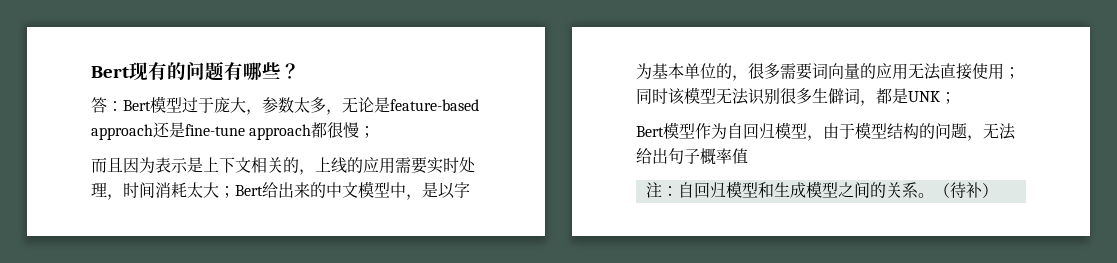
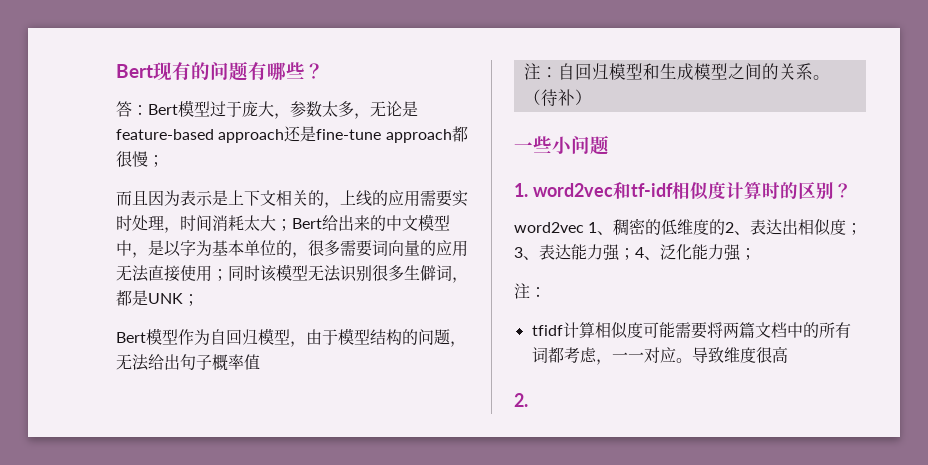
(998, 190) none -> [514,135,609,155] [514,181,852,200] [514,218,863,236] [514,244,756,261] [514,283,546,299] [531,322,851,339] [531,346,788,365] [514,393,528,407] // 一些小问题 // 1. word2vec和tf-idf相似度计算时的区别？ // word2vec 1、稠密的低维度的2、表达出相似度；3、表达能力强；4、泛化能力强； // 注： // tfidf计算相似度可能需要将两篇文档中的所有词都考虑，一一对应。导致维度很高 // 2.

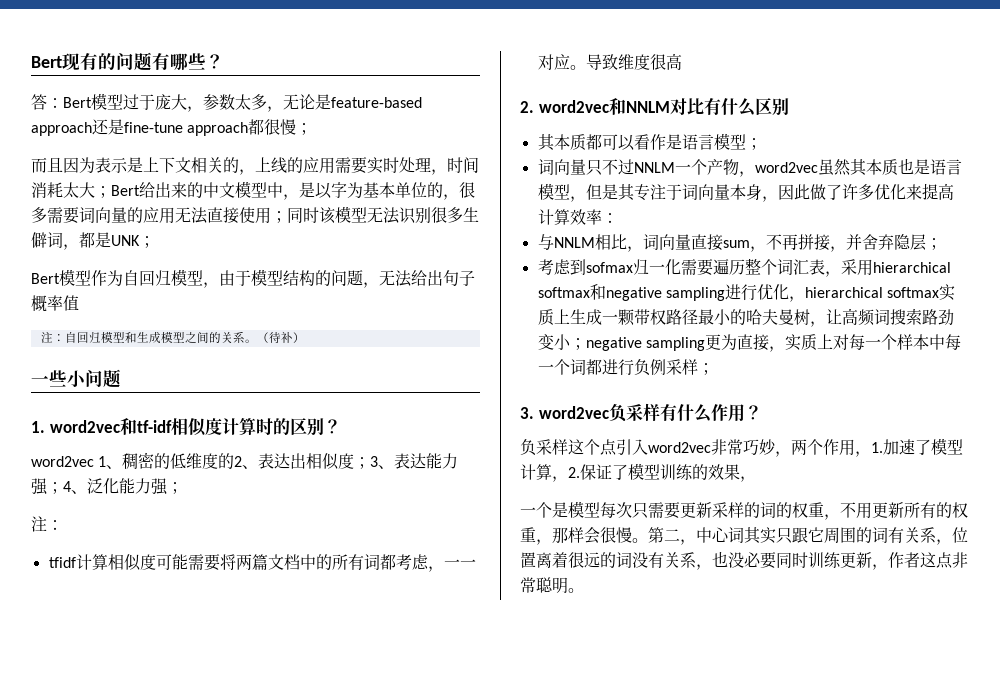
(528, 400) none -> [538,98,789,116] [537,133,762,151] [537,158,962,177] [537,183,954,202] [537,209,618,225] [537,234,942,252] [537,258,951,277] [537,284,956,302] [537,308,954,327] [537,334,961,352] [537,359,714,376] [520,403,762,422] [520,438,963,457] [520,463,756,482] [520,501,968,520] [520,527,968,545] [520,551,968,570] [520,577,584,594] word2vec和NNLM对比有什么区别 // 其本质都可以看作是语言模型； // 词向量只不过NNLM一个产物，word2vec虽然其本质也是语言模型，但是其专注于词向量本身，因此做了许多优化来提高计算效率： // 与NNLM相比，词向量直接sum，不再拼接，并舍弃隐层； // 考虑到sofmax归一化需要遍历整个词汇表，采用hierarchical softmax和negative sampling进行优化，hierarchical softmax实质上生成一颗带权路径最小的哈夫曼树，让高频词搜索路劲变小；negative sampling更为直接，实质上对每一个样本中每一个词都进行负例采样； // 3. word2vec负采样有什么作用？ // 负采样这个点引入word2vec非常巧妙，两个作用，1.加速了模型计算，2.保证了模型训练的效果， // 一个是模型每次只需要更新采样的词的权重，不用更新所有的权重，那样会很慢。第二，中心词其实只跟它周围的词有关系，位置离着很远的词没有关系，也没必要同时训练更新，作者这点非常聪明。

